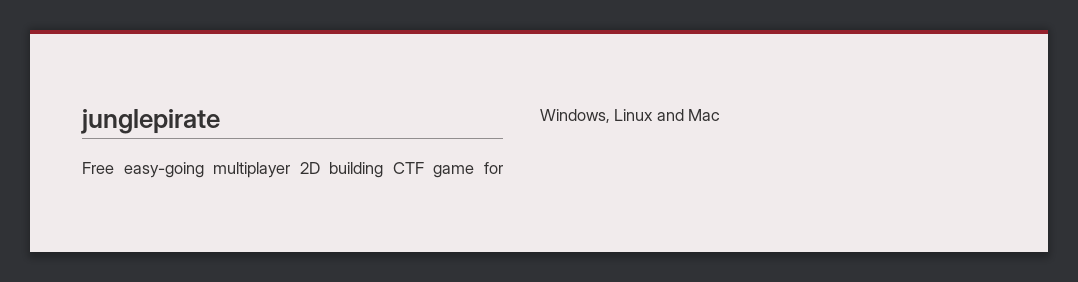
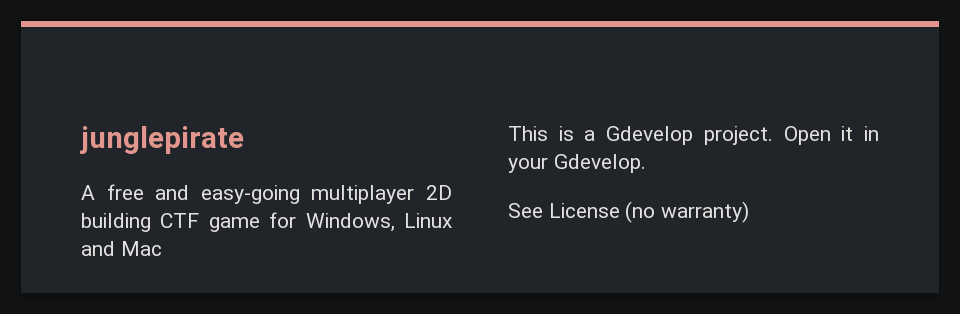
[82,162,114,174] Free -> [81,184,190,200] A free and
(721, 115) none -> [508,126,879,145] [508,154,646,173] [508,201,750,223] // This is a Gdevelop project. Open it in your Gdevelop. // See License (no warranty)

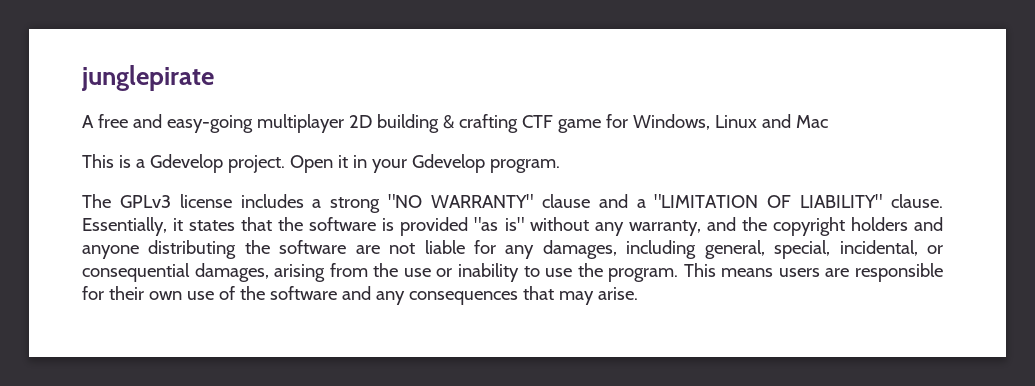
(151, 222) none -> [442,114,518,133] & crafting
[553,154,646,173] [508,201,750,223] Gdevelop. // See License (no warranty) -> [411,154,560,173] [82,194,943,213] [82,217,943,236] [82,240,944,259] [82,263,943,282] [82,286,638,305] Gdevelop program. // The GPLv3 license includes a strong "NO WARRANTY" clause and a "LIMITATION OF LIABILITY" clause. Essentially, it states that the software is provided "as is" without any warranty, and the copyright holders and anyone distributing the software are not liable for any damages, including general, special, incidental, or consequential damages, arising from the use or inability to use the program. This means users are responsible for their own use of the software and any consequences that may arise.

